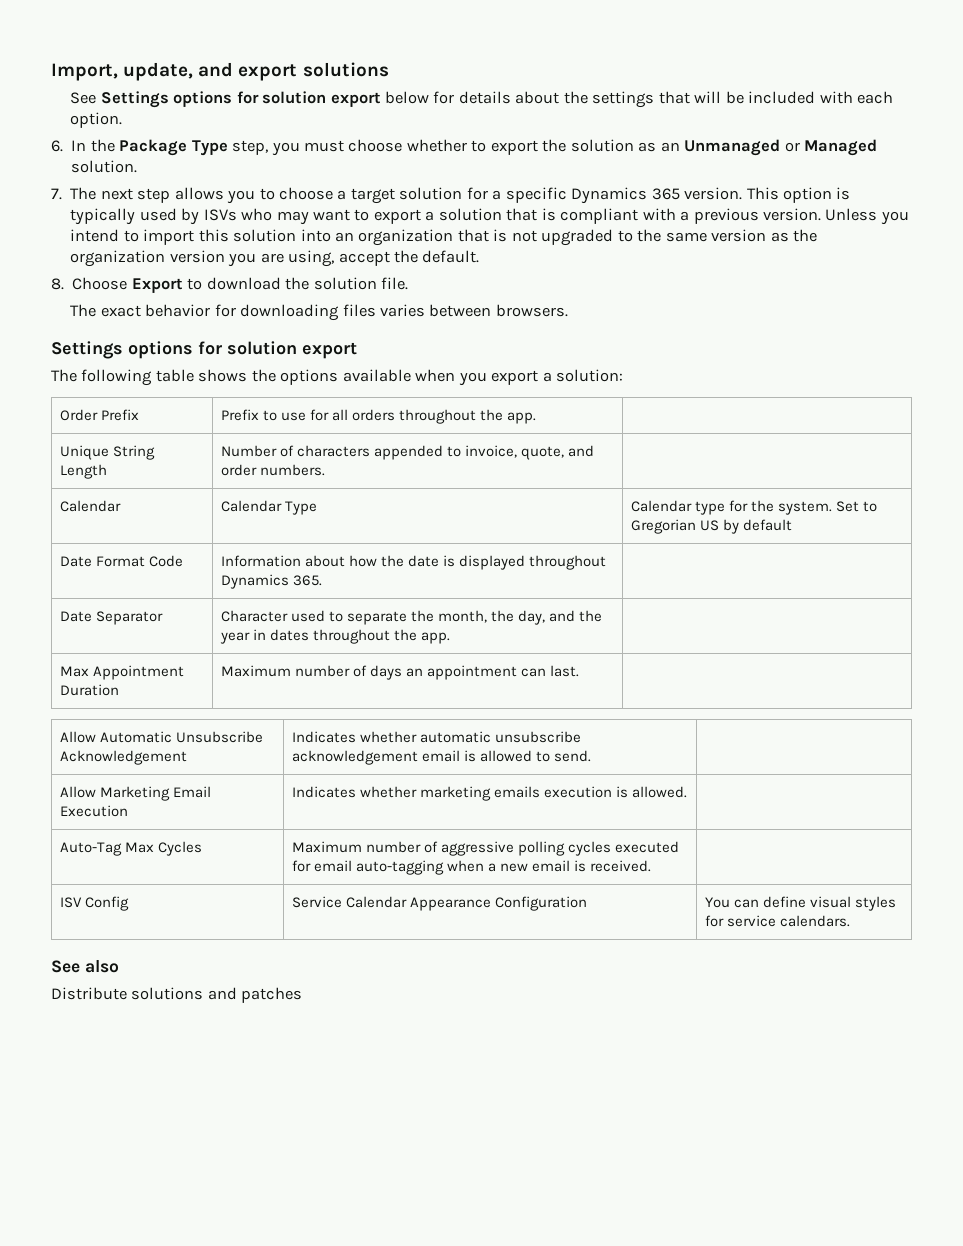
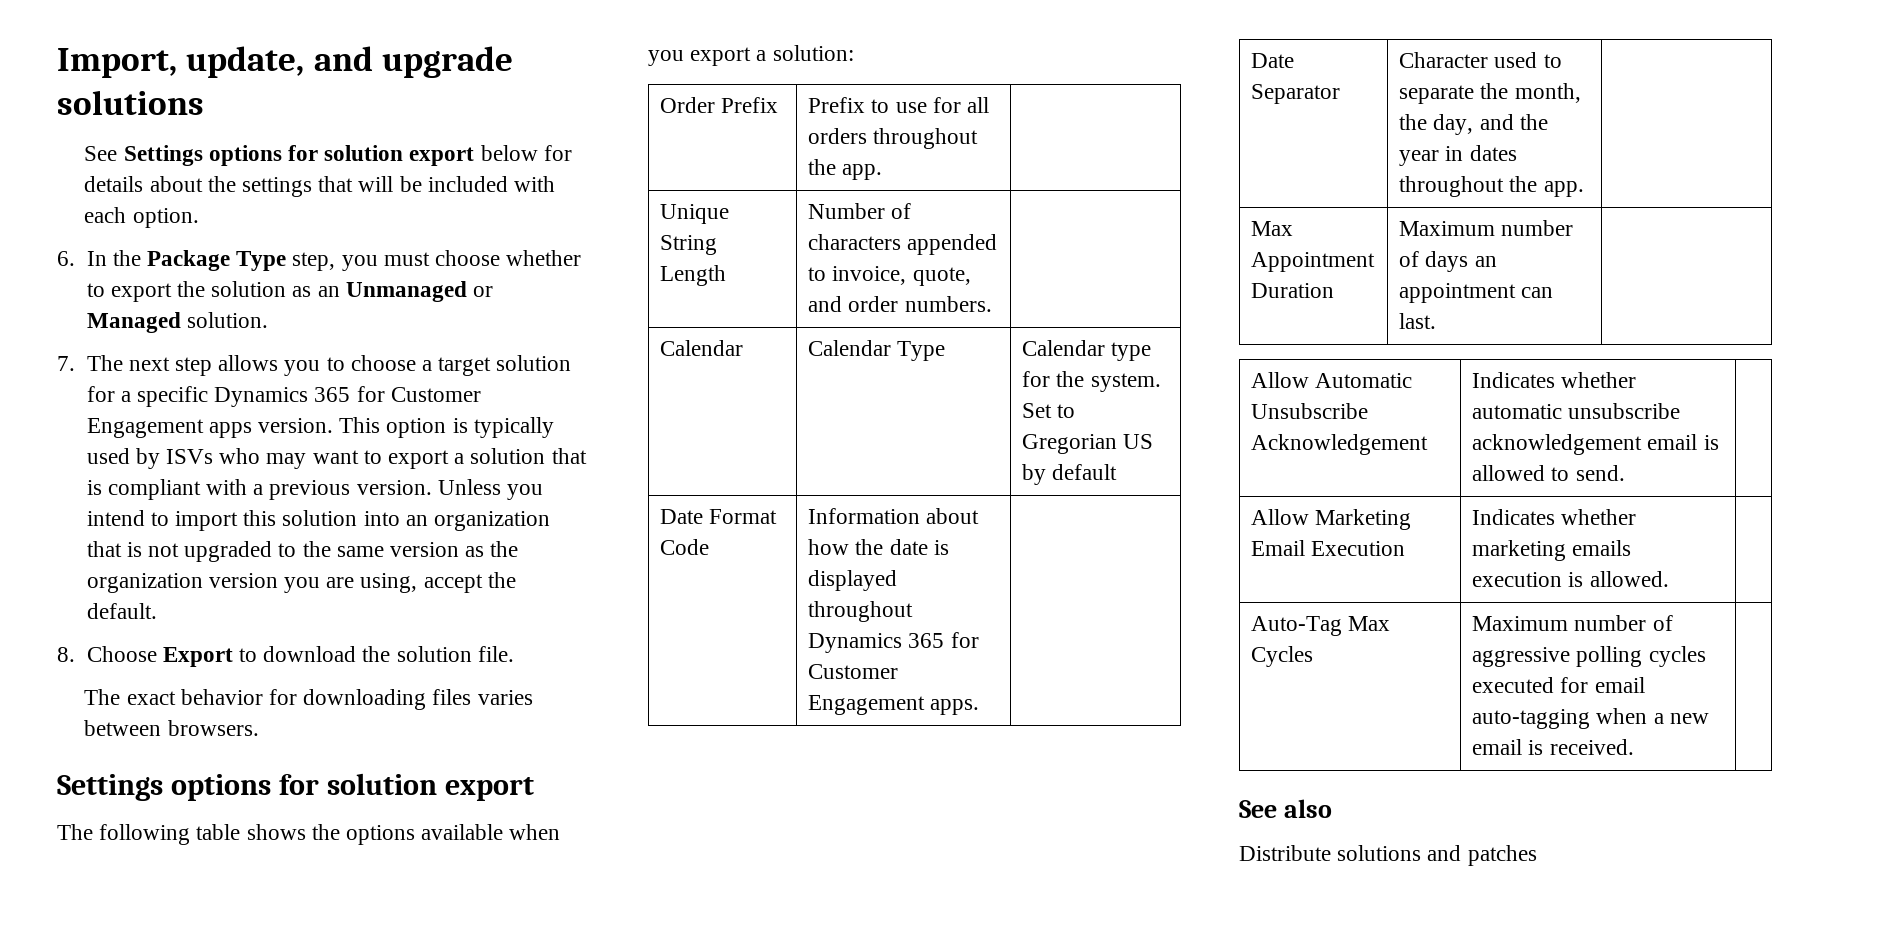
[238,64,298,81] export -> [381,46,513,78] upgrade
(680, 194) none -> [356,386,481,402] [86,418,252,438] for Customer Engagement apps
[292,575,322,586] 365. -> [908,632,979,648] [808,664,899,679] [808,695,980,715] 365 for Customer Engagement apps.
[59,896,129,911] [291,896,587,911] [704,896,896,911] [704,915,850,927] // ISV Config | Service Calendar Appearance Configuration | You can define visual styles for service calendars. -> (1634, 747) none

